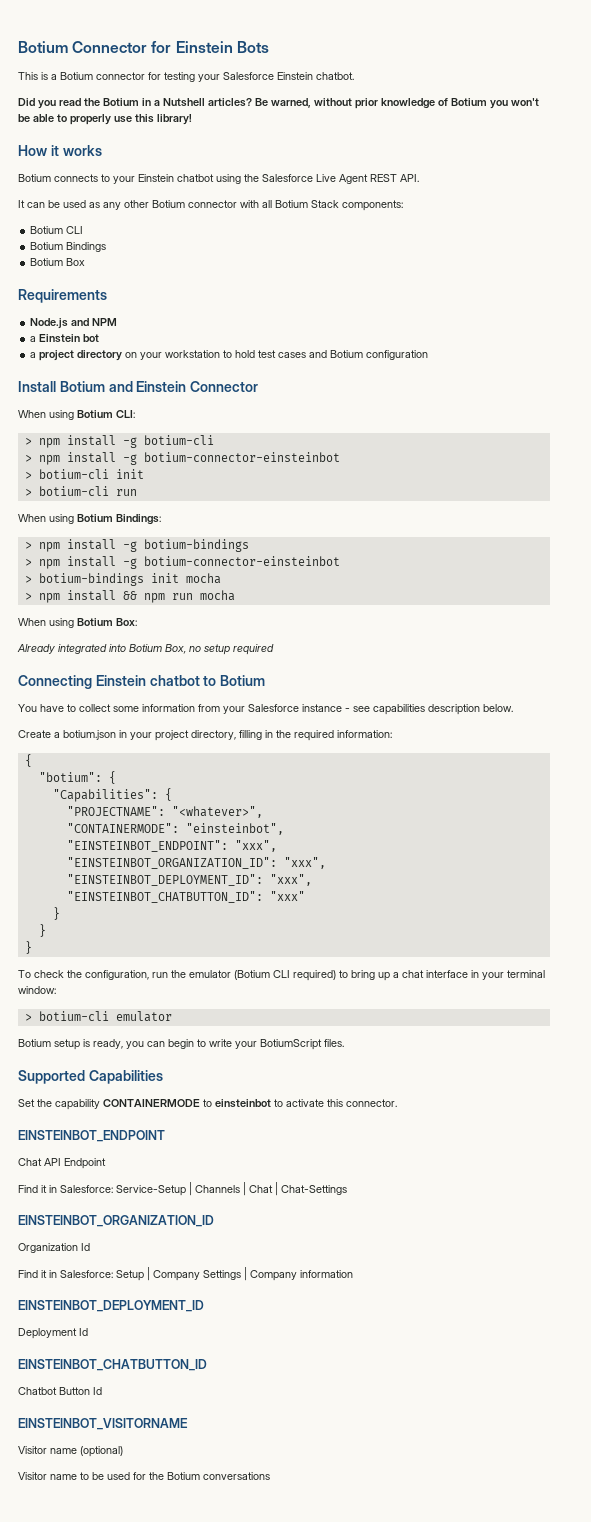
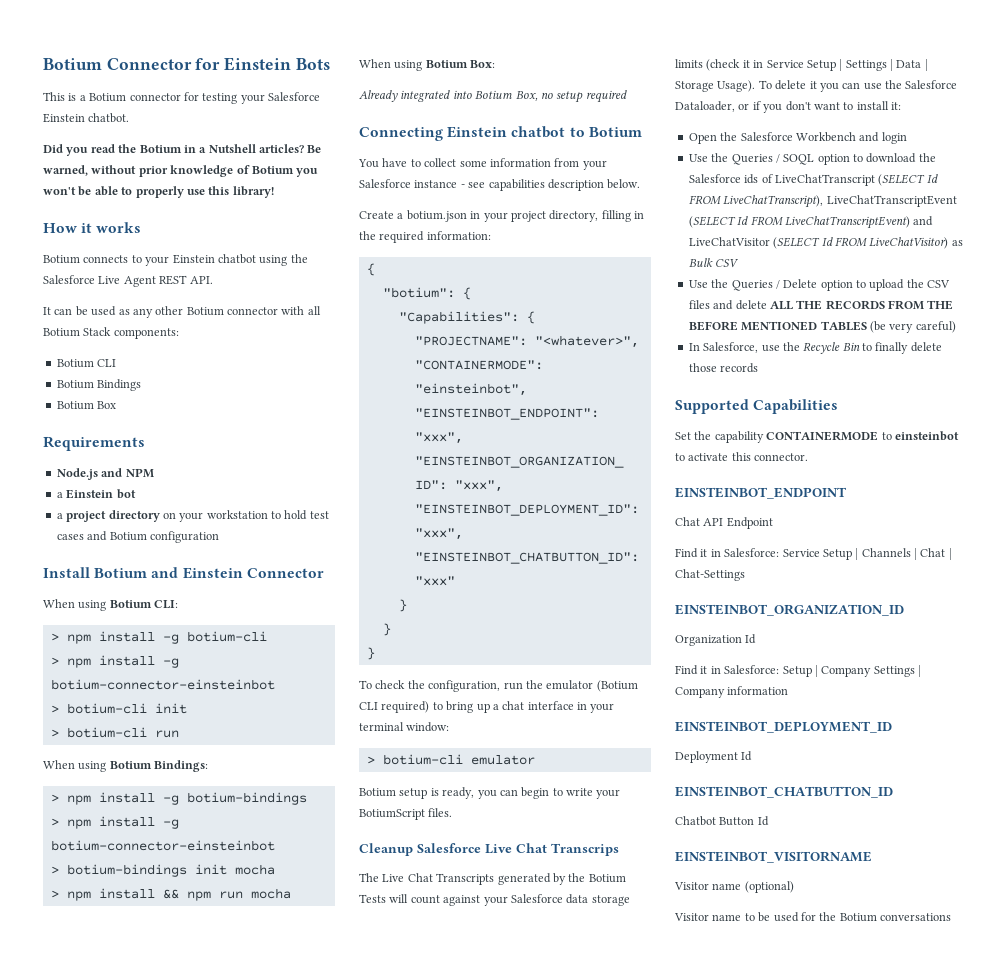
(344, 1043) none -> [359,843,619,856] [359,873,626,885] [359,894,630,906] [675,59,928,71] [675,80,958,92] [675,101,901,113] [688,132,907,144] [688,153,936,165] [688,174,938,186] [688,195,957,208] [688,216,934,229] [688,237,963,249] [688,258,740,268] [688,279,951,291] [688,300,954,310] [688,321,956,333] [688,342,942,354] [688,363,759,373] // Cleanup Salesforce Live Chat Transcrips // The Live Chat Transcripts generated by the Botium Tests will count against your Salesforce data storage limits (check it in Service Setup | Settings | Data | Storage Usage). To delete it you can use the Salesforce Dataloader, or if you don't want to install it: // Open the Salesforce Workbench and login // Use the Queries / SOQL option to download the Salesforce ids of LiveChatTranscript (SELECT Id FROM LiveChatTranscript), LiveChatTranscriptEvent (SELECT Id FROM LiveChatTranscriptEvent) and LiveChatVisitor (SELECT Id FROM LiveChatVisitor) as Bulk CSV // Use the Queries / Delete option to upload the CSV files and delete ALL THE RECORDS FROM THE BEFORE MENTIONED TABLES (be very careful) // In Salesforce, use the Recycle Bin to finally delete those records
[116,1185,186,1196] Service-Setup -> [782,549,852,560] Service Setup

